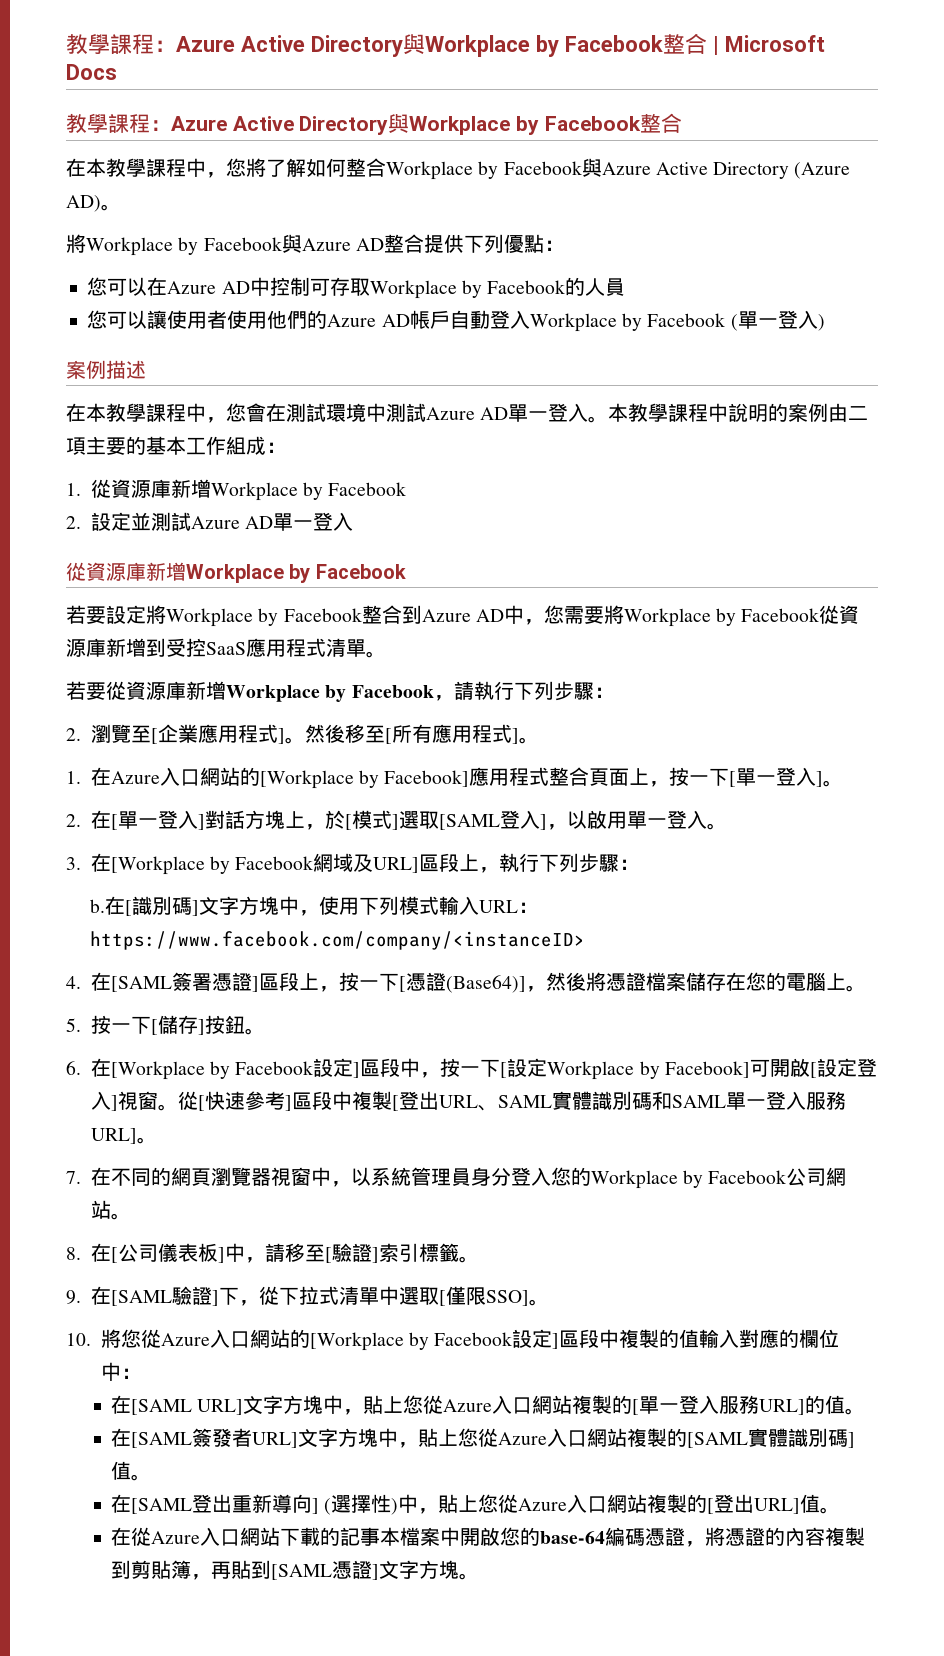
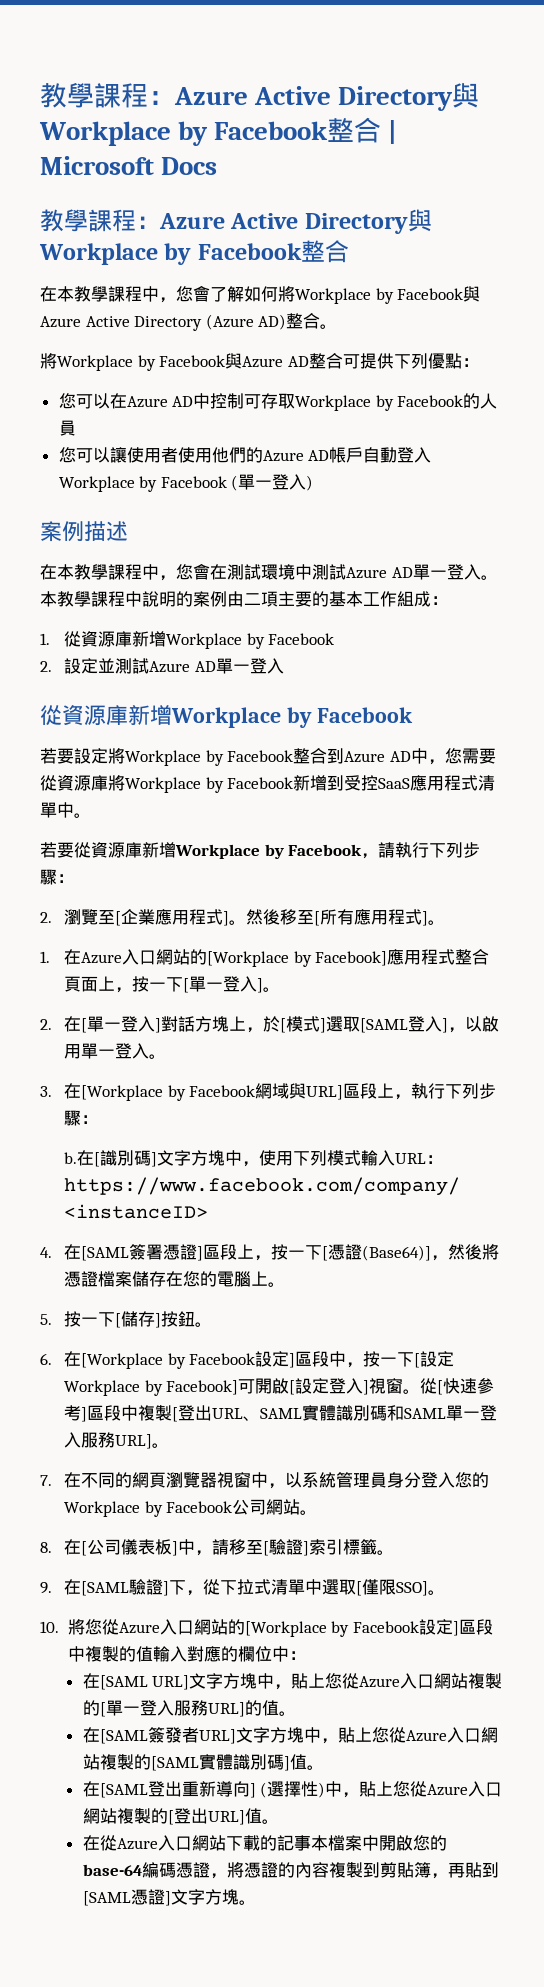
[246,158,266,177] 將 -> [193,285,210,302] 會
[346,158,386,177] 整合 -> [278,286,295,302] 將
(101, 203) none -> [286,313,321,329] 整合
(424, 243) none -> [342,354,360,369] 可
[603,605,860,627] [66,638,106,657] 將Workplace by Facebook從資源庫 -> [40,775,294,793] 從資源庫將Workplace by Facebook
(366, 648) none -> [57,802,74,818] 中
[353,854,374,872] 及 -> [289,1083,307,1099] 與

